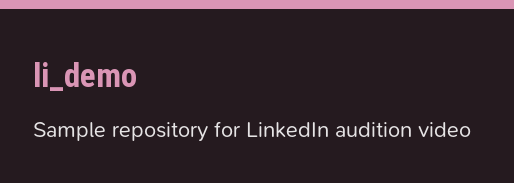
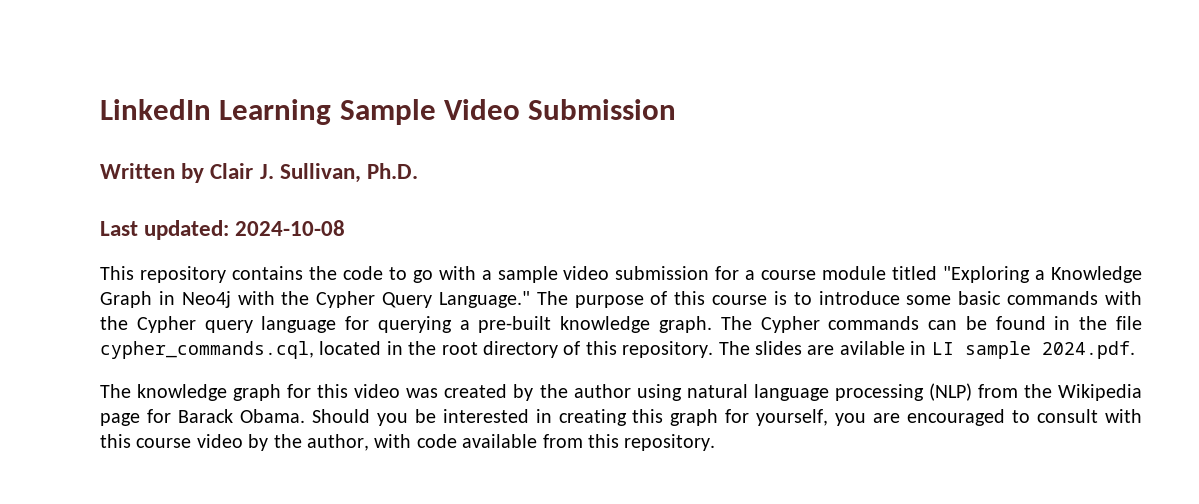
[33,62,137,91] [33,121,471,142] li_demo // Sample repository for LinkedIn audition video -> [100,99,677,125] [100,163,419,183] [100,220,346,240] [100,266,1142,283] [100,291,1143,308] [100,316,1143,333] [100,341,1135,359] [100,383,1142,401] [100,409,1142,426] [100,434,716,451] LinkedIn Learning Sample Video Submission // Written by Clair J. Sullivan, Ph.D. // Last updated: 2024-10-08 // This repository contains the code to go with a sample video submission for a course module titled "Exploring a Knowledge Graph in Neo4j with the Cypher Query Language." The purpose of this course is to introduce some basic commands with the Cypher query language for querying a pre-built knowledge graph. The Cypher commands can be found in the file cypher_commands.cql, located in the root directory of this repository. The slides are avilable in LI sample 2024.pdf. // The knowledge graph for this video was created by the author using natural language processing (NLP) from the Wikipedia page for Barack Obama. Should you be interested in creating this graph for yourself, you are encouraged to consult with this course video by the author, with code available from this repository.

